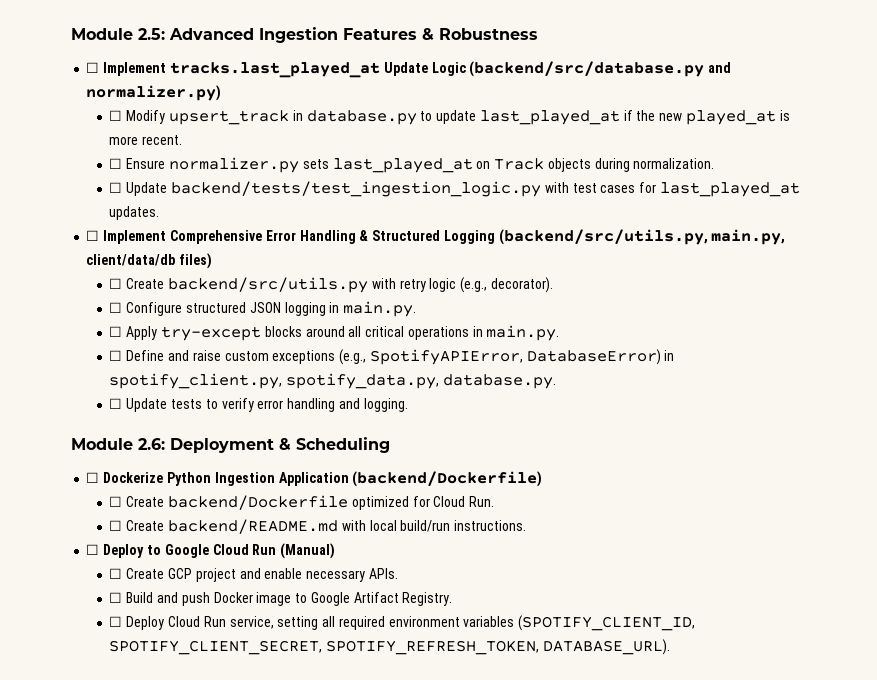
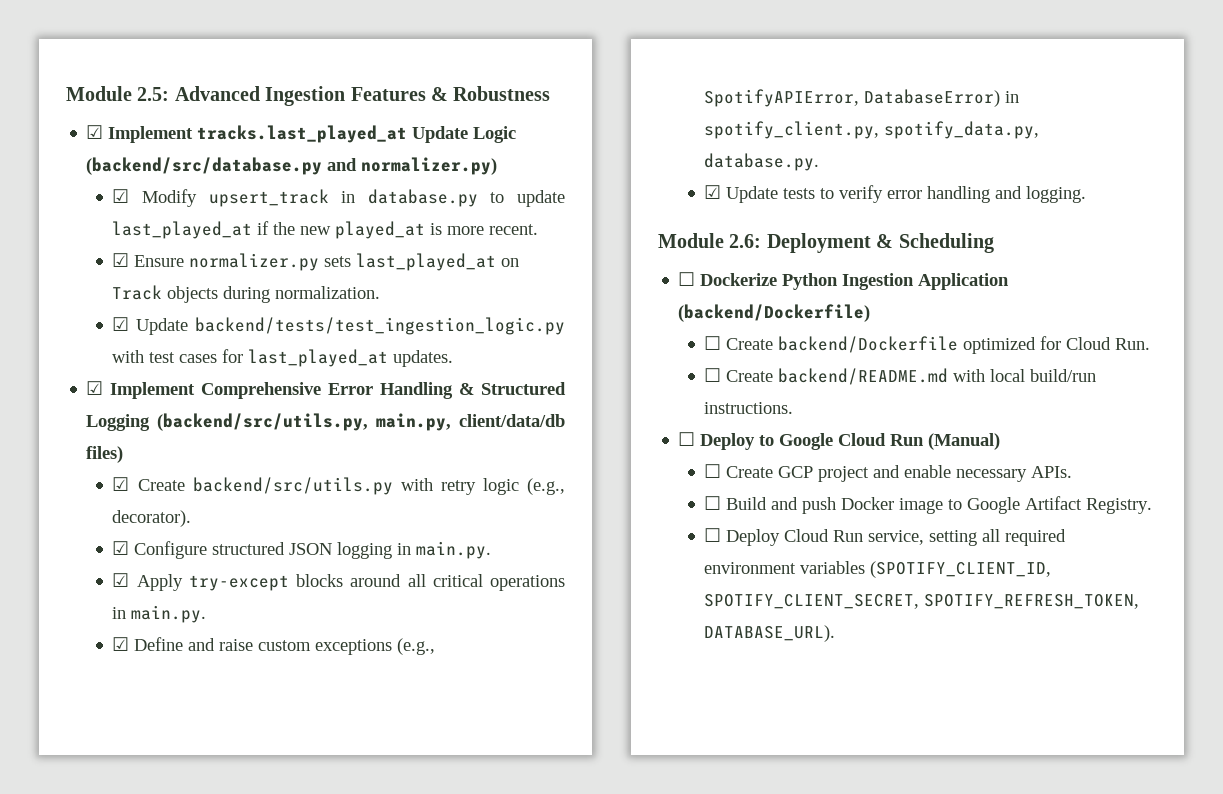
[86,62,100,73] ☐ -> [86,125,104,139] ☑
[109,110,123,121] ☐ -> [112,189,130,203] ☑
[109,158,123,169] ☐ -> [112,253,130,267] ☑
[109,182,123,193] ☐ -> [112,317,130,331] ☑
[86,230,100,241] ☐ -> [86,381,104,395] ☑
[109,278,123,289] ☐ -> [112,477,130,491] ☑
[109,302,123,313] ☐ -> [112,541,130,555] ☑
[109,326,123,337] ☐ -> [112,573,130,587] ☑
[109,350,123,361] ☐ -> [112,637,130,651] ☑
[109,398,123,409] ☐ -> [704,185,722,199] ☑

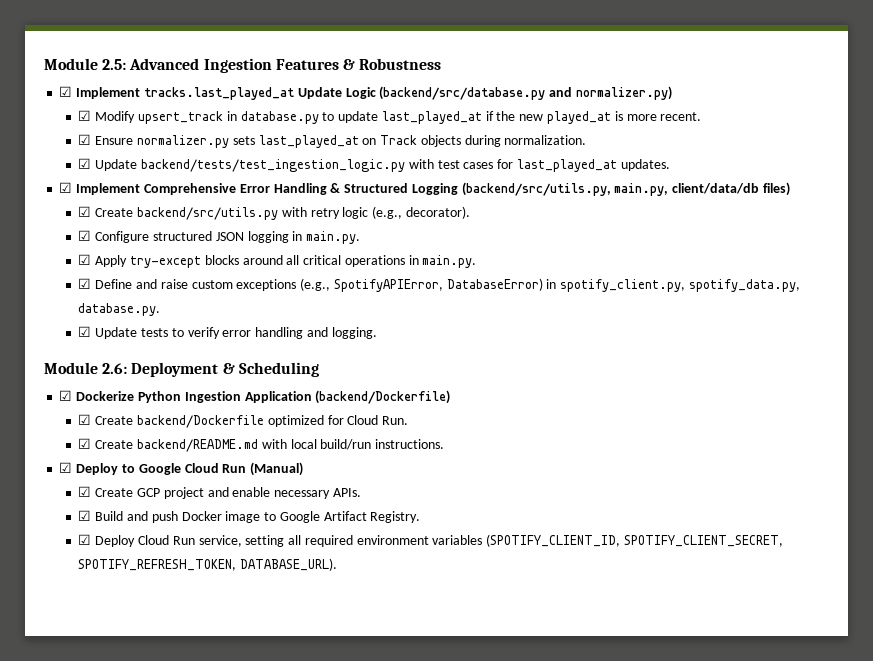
[678,272,696,286] ☐ -> [59,390,73,401] ☑
[704,336,722,350] ☐ -> [78,414,92,425] ☑
[704,368,722,382] ☐ -> [78,438,92,449] ☑
[678,432,696,446] ☐ -> [59,462,73,473] ☑
[704,464,722,478] ☐ -> [78,486,92,497] ☑
[704,496,722,510] ☐ -> [78,510,92,521] ☑
[704,528,722,542] ☐ -> [78,534,92,545] ☑

